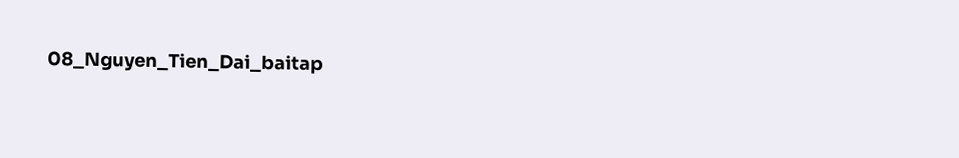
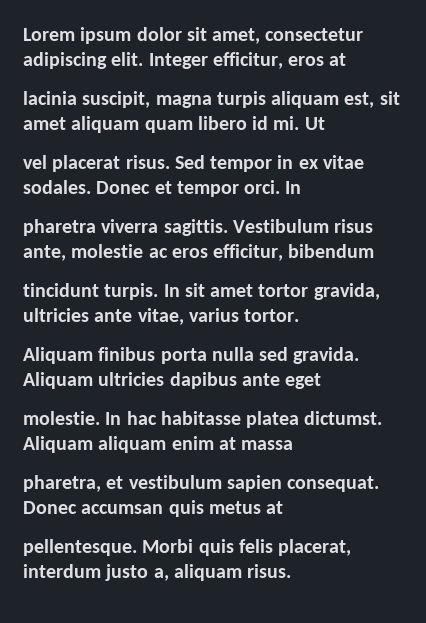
[47,50,324,75] 08_Nguyen_Tien_Dai_baitap -> [23,27,364,44] [23,52,347,69] [23,91,400,108] [23,116,325,133] [23,155,364,172] [23,180,302,197] [23,219,374,236] [23,244,375,261] [23,283,380,300] [23,308,300,325] [23,347,360,364] [23,372,322,389] [23,411,383,428] [23,436,294,453] [23,475,380,492] [23,500,284,517] [23,539,352,556] [23,564,292,581] Lorem ipsum dolor sit amet, consectetur adipiscing elit. Integer efficitur, eros at // lacinia suscipit, magna turpis aliquam est, sit amet aliquam quam libero id mi. Ut // vel placerat risus. Sed tempor in ex vitae sodales. Donec et tempor orci. In // pharetra viverra sagittis. Vestibulum risus ante, molestie ac eros efficitur, bibendum // tincidunt turpis. In sit amet tortor gravida, ultricies ante vitae, varius tortor. // Aliquam finibus porta nulla sed gravida. Aliquam ultricies dapibus ante eget // molestie. In hac habitasse platea dictumst. Aliquam aliquam enim at massa // pharetra, et vestibulum sapien consequat. Donec accumsan quis metus at // pellentesque. Morbi quis felis placerat, interdum justo a, aliquam risus.

